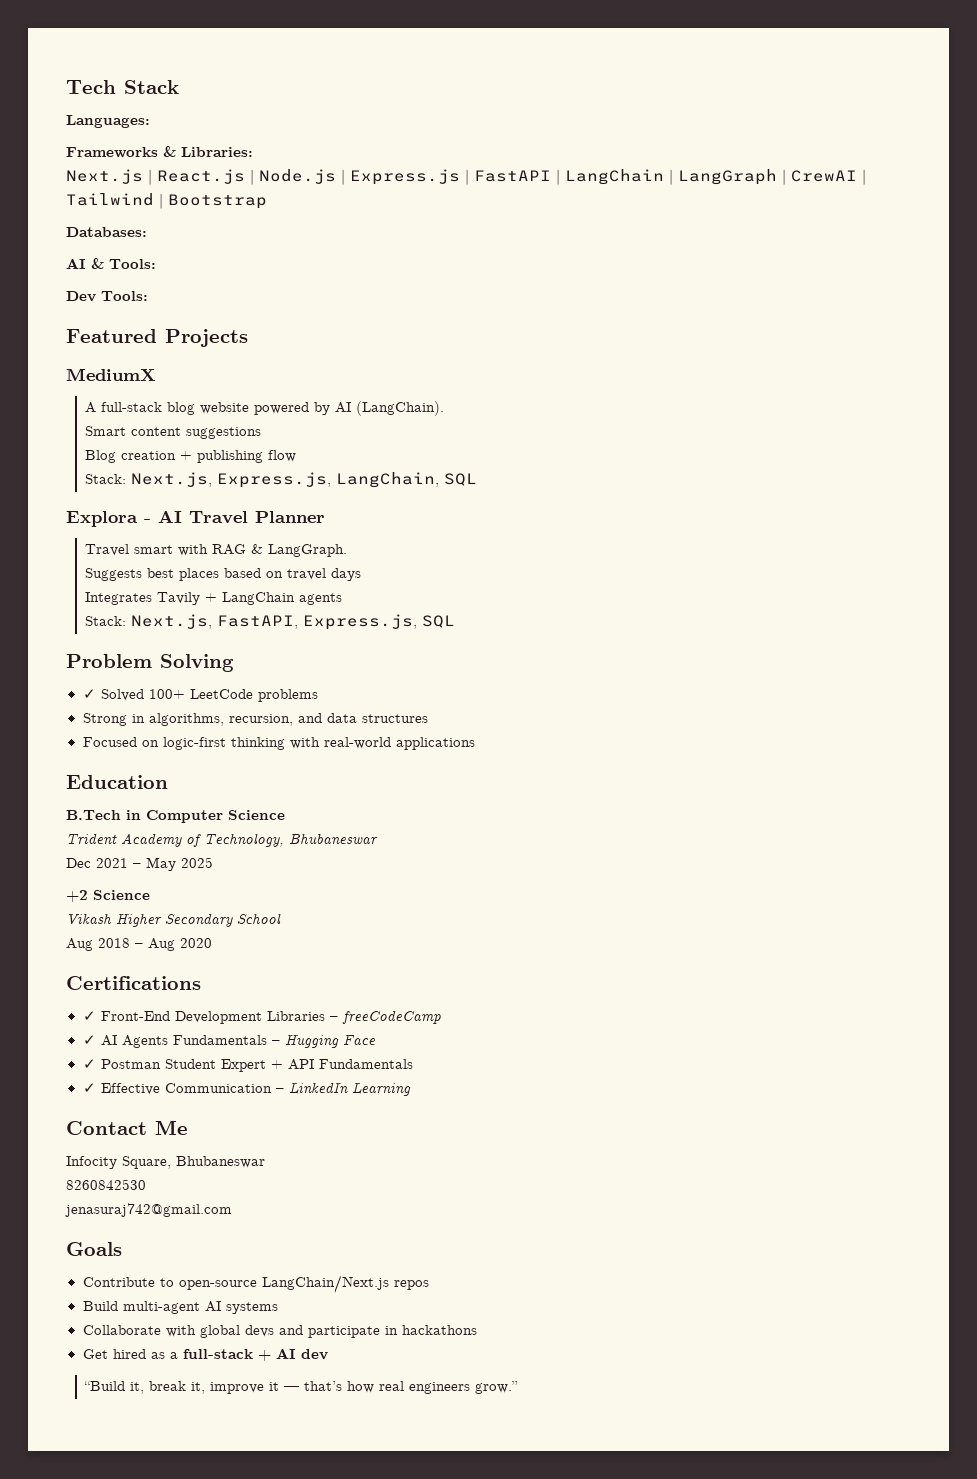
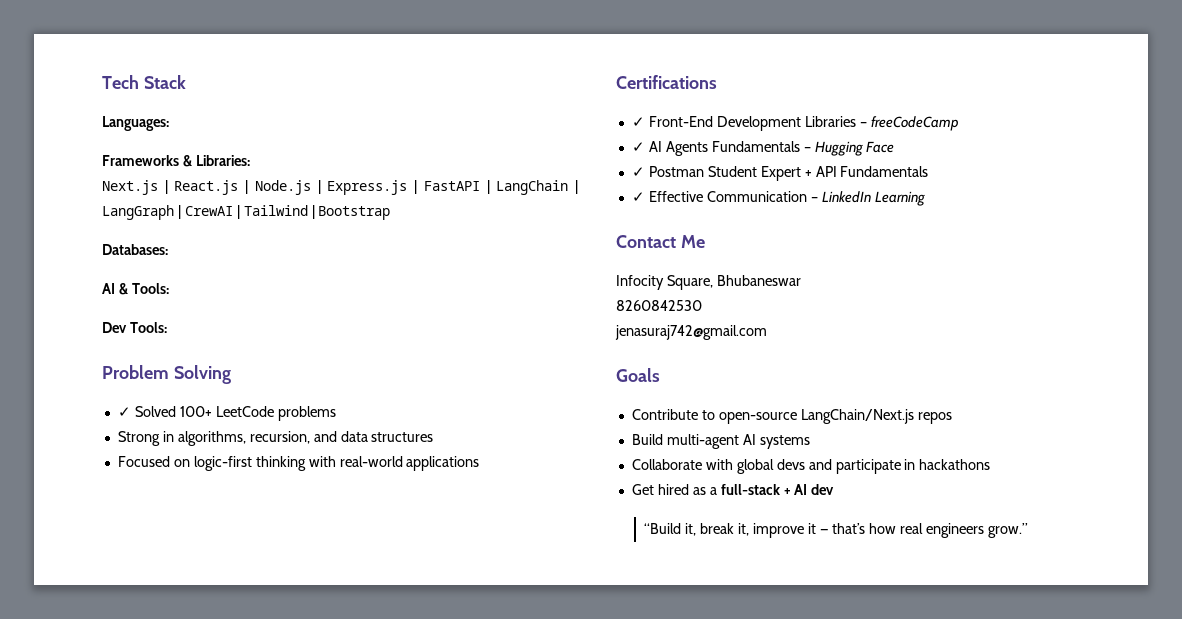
[66,329,248,347] [66,368,156,381] [85,401,445,416] [85,426,262,439] [85,450,297,463] [85,472,478,488] [66,510,325,527] [85,544,348,557] [85,568,362,581] [85,592,343,605] [85,614,456,630] // Featured Projects // MediumX // A full-stack blog website powered by AI (LangChain). // Smart content suggestions // Blog creation + publishing flow // Stack: Next.js, Express.js, LangChain, SQL // Explora - AI Travel Planner // Travel smart with RAG & LangGraph. // Suggests best places based on travel days // Integrates Tavily + LangChain agents // Stack: Next.js, FastAPI, Express.js, SQL -> (167, 327) none
[66,775,168,789] [66,810,285,823] [66,833,378,847] [66,857,213,871] [66,890,150,902] [66,913,281,927] [66,938,212,951] // Education // B.Tech in Computer Science // Trident Academy of Technology, Bhubaneswar // Dec 2021 – May 2025 // +2 Science // Vikash Higher Secondary School // Aug 2018 – Aug 2020 -> (480, 463) none

